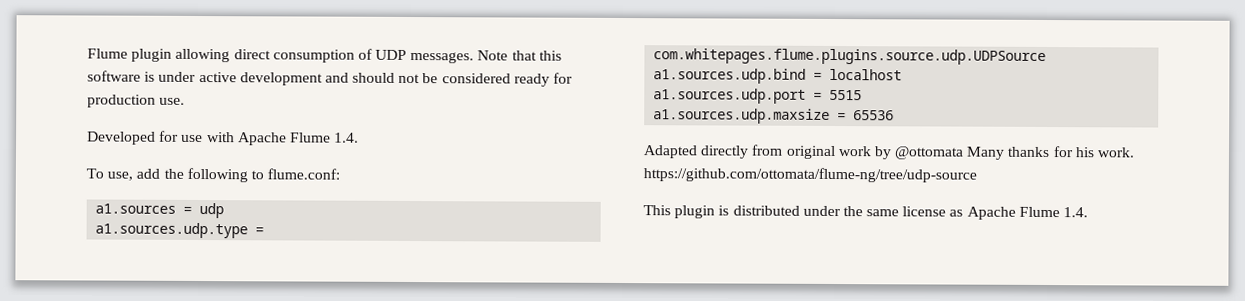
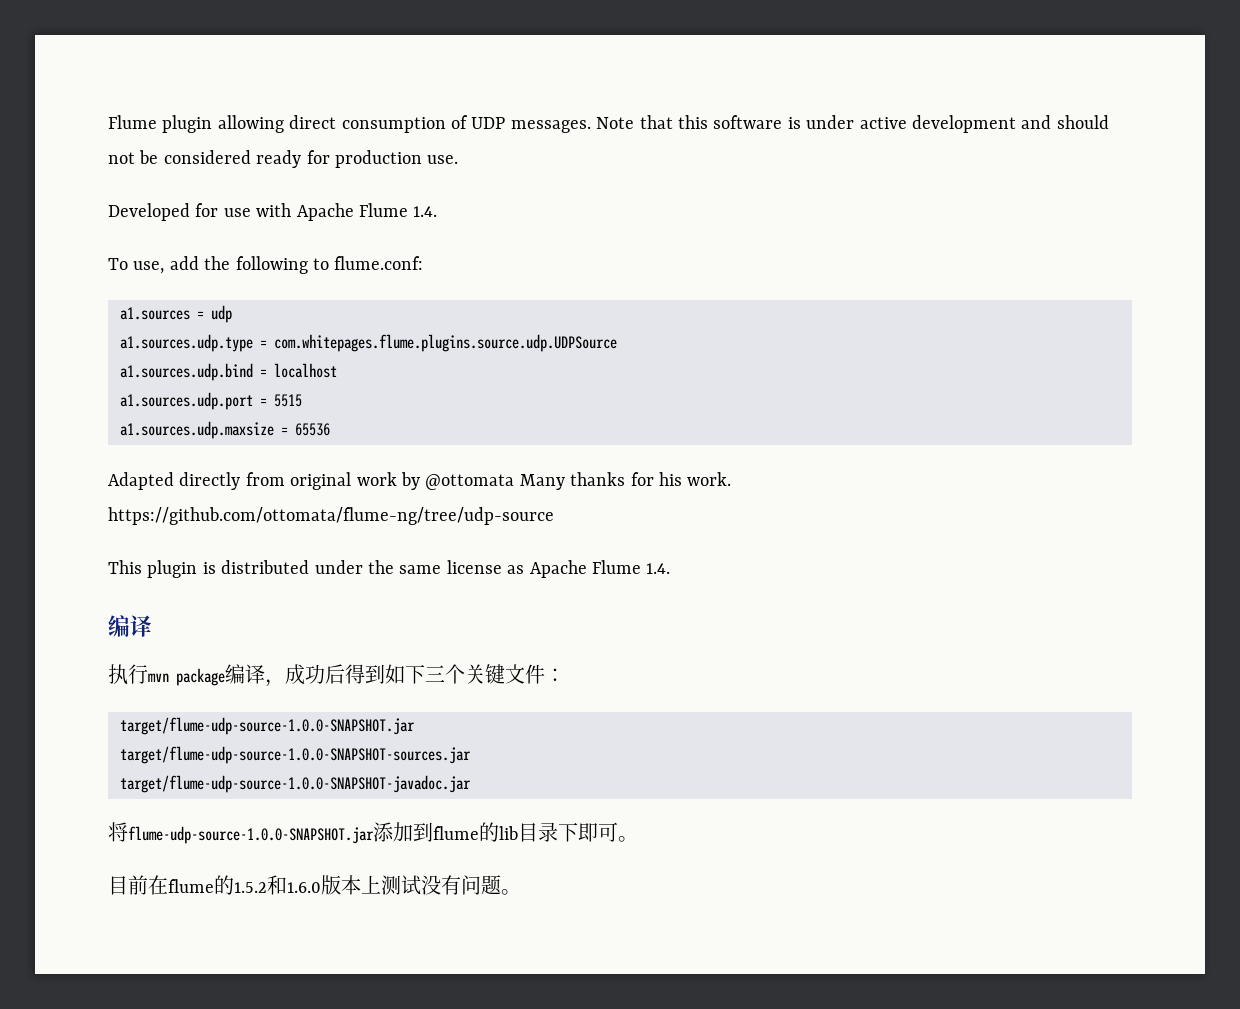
(1089, 212) none -> [108,615,152,637] [108,664,565,687] [120,717,415,735] [120,746,471,764] [120,775,471,793] [108,822,638,844] [108,875,521,895] // 编译 // 执行mvn package编译，成功后得到如下三个关键文件： // target/flume-udp-source-1.0.0-SNAPSHOT.jar // target/flume-udp-source-1.0.0-SNAPSHOT-sources.jar // target/flume-udp-source-1.0.0-SNAPSHOT-javadoc.jar // 将flume-udp-source-1.0.0-SNAPSHOT.jar添加到flume的lib目录下即可。 // 目前在flume的1.5.2和1.6.0版本上测试没有问题。

